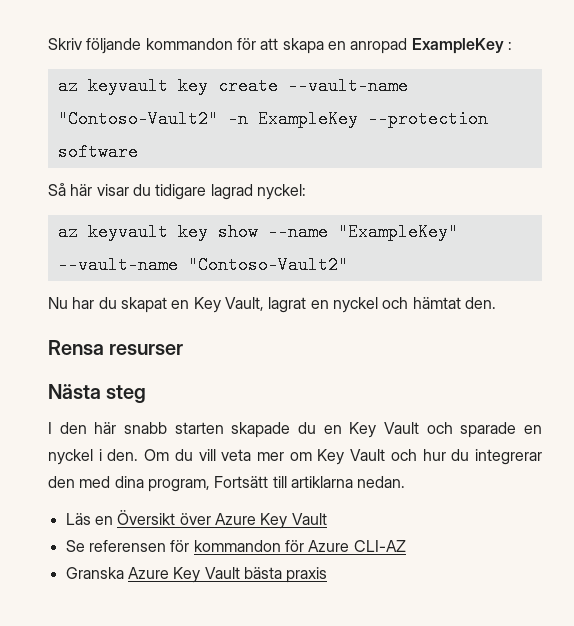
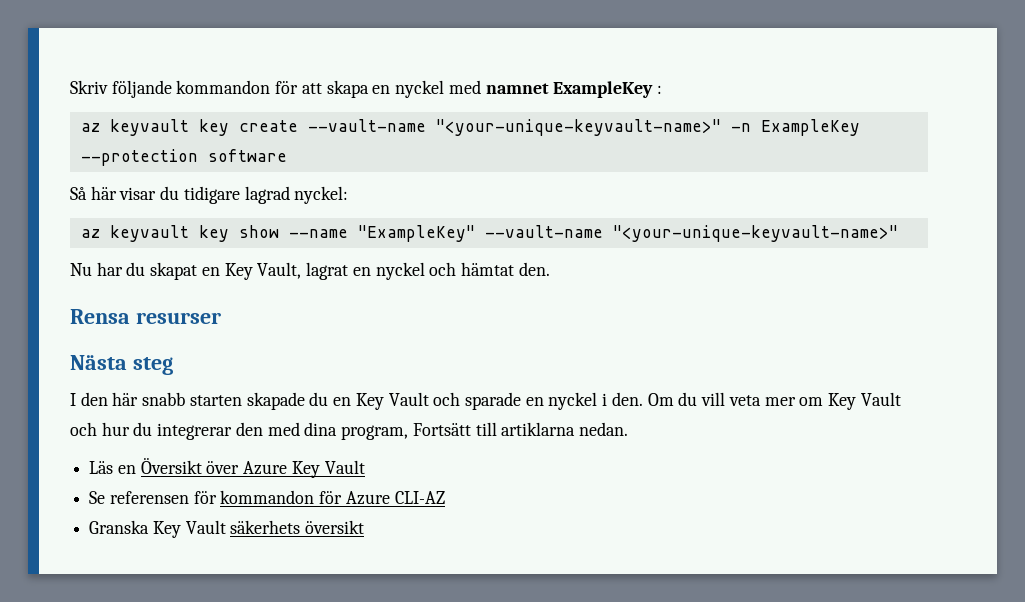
[350,38,408,54] anropad -> [395,80,549,98] nyckel med namnet
[57,110,218,128] "Contoso-Vault2" -> [435,119,721,136] "<your-unique-keyvault-name>"
[187,256,348,274] "Contoso-Vault2" -> [612,225,898,242] "<your-unique-keyvault-name>"
[127,567,328,583] Azure Key Vault bästa praxis -> [152,520,365,538] Key Vault säkerhets översikt

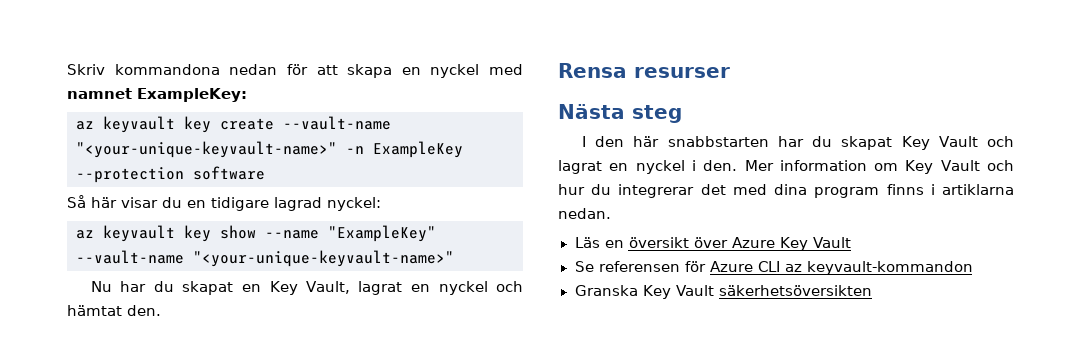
[111,80,271,98] följande kommandon -> [114,64,278,75] kommandona nedan
[553,81,662,98] ExampleKey : -> [137,88,247,102] ExampleKey:
(180, 193) none -> [187,200,206,208] en
[142,392,521,410] snabb starten skapade du en Key Vault och sparade -> [667,136,1014,150] [558,160,602,174] snabbstarten har du skapat Key Vault och lagrat
[647,392,796,406] Om du vill veta mer -> [744,160,867,171] Mer information
[235,422,263,436] den -> [700,184,726,195] det
[341,422,497,440] program, Fortsätt till -> [814,184,935,198] program finns i
[140,458,202,474] Översikt -> [628,237,689,248] översikt
[220,490,445,505] kommandon för Azure CLI-AZ -> [709,261,973,275] Azure CLI az keyvault-kommandon
[230,520,365,534] säkerhets översikt -> [719,285,873,296] säkerhetsöversikten

